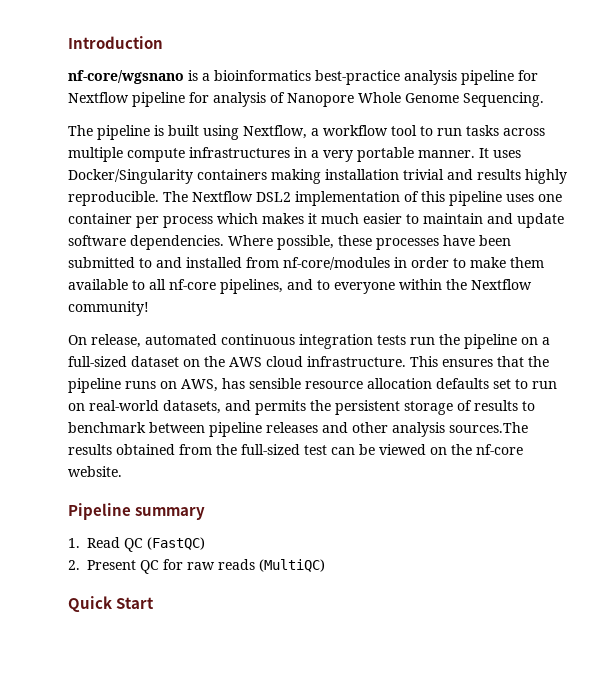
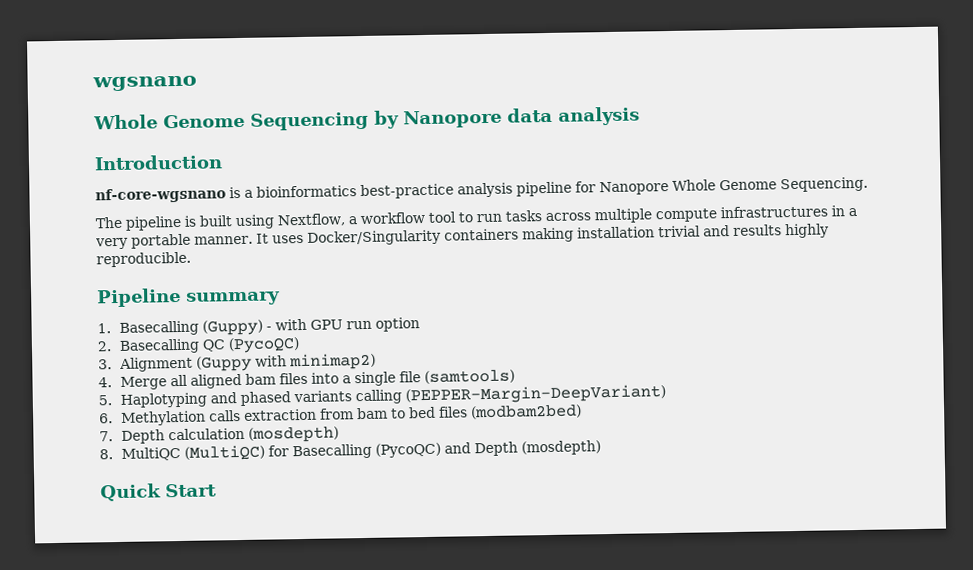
(68, 42) none -> [92,75,197,92] [93,106,640,131] wgsnano // Whole Genome Sequencing by Nanopore data analysis //
[68,70,184,84] nf-core/wgsnano -> [95,187,226,204] nf-core-wgsnano
[68,92,285,107] Nextflow pipeline for analysis of -> (596, 187) none
[163,191,562,206] [68,213,564,228] [68,235,511,250] [68,257,544,270] [68,279,532,294] [68,301,149,316] [68,334,550,349] [68,356,549,367] [68,378,557,393] [68,400,535,415] [68,422,528,437] [68,444,523,455] [68,466,122,477] [68,503,206,520] [68,537,205,552] [68,559,325,574] The Nextflow DSL2 implementation of this pipeline uses one container per process which makes it much easier to maintain and update software dependencies. Where possible, these processes have been submitted to and installed from nf-core/modules in order to make them available to all nf-core pipelines, and to everyone within the Nextflow community! // On release, automated continuous integration tests run the pipeline on a full-sized dataset on the AWS cloud infrastructure. This ensures that the pipeline runs on AWS, has sensible resource allocation defaults set to run on real-world datasets, and permits the persistent storage of results to benchmark between pipeline releases and other analysis sources.The results obtained from the full-sized test can be viewed on the nf-core website. // Pipeline summary // 1. Read QC (FastQC) // 2. Present QC for raw reads (MultiQC) -> [97,287,280,308] [97,317,420,336] [97,337,300,354] [98,352,376,372] [98,369,515,390] [98,384,666,408] [99,404,582,426] [99,426,339,444] [99,440,601,461] // Pipeline summary // 1. Basecalling (Guppy) - with GPU run option // 2. Basecalling QC (PycoQC) // 3. Alignment (Guppy with minimap2) // 4. Merge all aligned bam files into a single file (samtools) // 5. Haplotyping and phased variants calling (PEPPER-Margin-DeepVariant) // 6. Methylation calls extraction from bam to bed files (modbam2bed) // 7. Depth calculation (mosdepth) // 8. MultiQC (MultiQC) for Basecalling (PycoQC) and Depth (mosdepth)

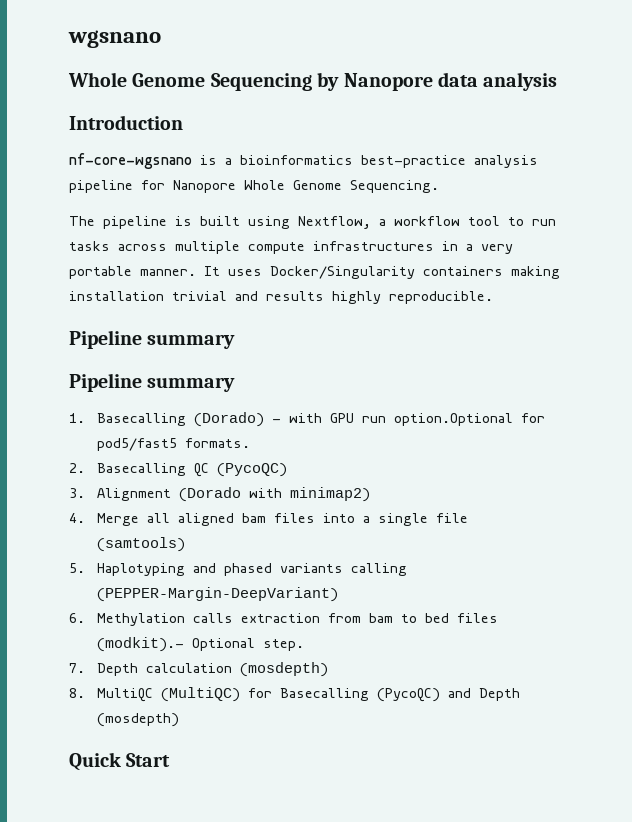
(280, 298) none -> [69,373,236,392] // Pipeline summary
[201,319,263,336] (Guppy) -> [194,412,265,427] (Dorado)
[374,317,420,332] option -> [394,413,546,426] [97,438,251,451] option.Optional for pod5/fast5 formats.
[195,355,252,372] (Guppy -> [179,487,242,502] (Dorado
[469,404,582,420] (modbam2bed) -> [97,637,305,652] (modkit).- Optional step.

